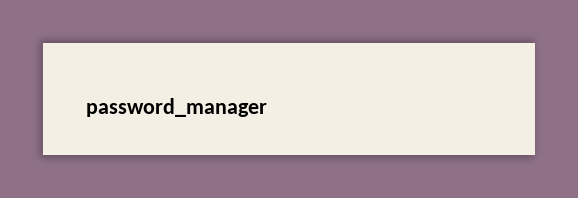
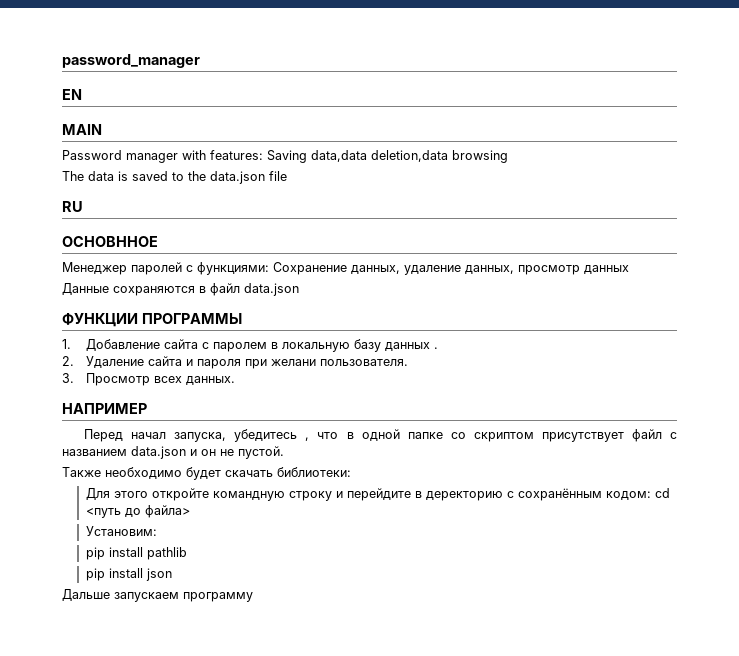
(267, 107) none -> [62,89,82,100] [62,124,102,135] [62,150,508,163] [62,171,287,184] [62,201,83,212] [62,236,158,247] [62,262,629,275] [62,283,299,296] [62,313,242,327] [62,339,439,352] [62,356,409,369] [62,373,236,386] [62,403,147,414] [84,429,677,442] [62,446,284,459] [62,467,351,480] [86,488,671,501] [86,505,191,518] [86,526,158,536] [86,547,188,560] [86,568,173,581] [62,589,253,602] // EN // MAIN // Password manager with features: Saving data,data deletion,data browsing // The data is saved to the data.json file // RU // ОСНОВННОЕ // Менеджер паролей с функциями: Сохранение данных, удаление данных, просмотр данных // Данные сохраняются в файл data.json // ФУНКЦИИ ПРОГРАММЫ // 1. Добавление сайта с паролем в локальную базу данных . // 2. Удаление сайта и пароля при желани пользователя. // 3. Просмотр всех данных. // НАПРИМЕР // Перед начал запуска, убедитесь , что в одной папке со скриптом присутствует файл с названием data.json и он не пустой. // Также необходимо будет скачать библиотеки: // Для этого откройте командную строку и перейдите в деректорию с сохранённым кодом: cd <путь до файла> // Установим: // pip install pathlib // pip install json // Дальше запускаем программу

